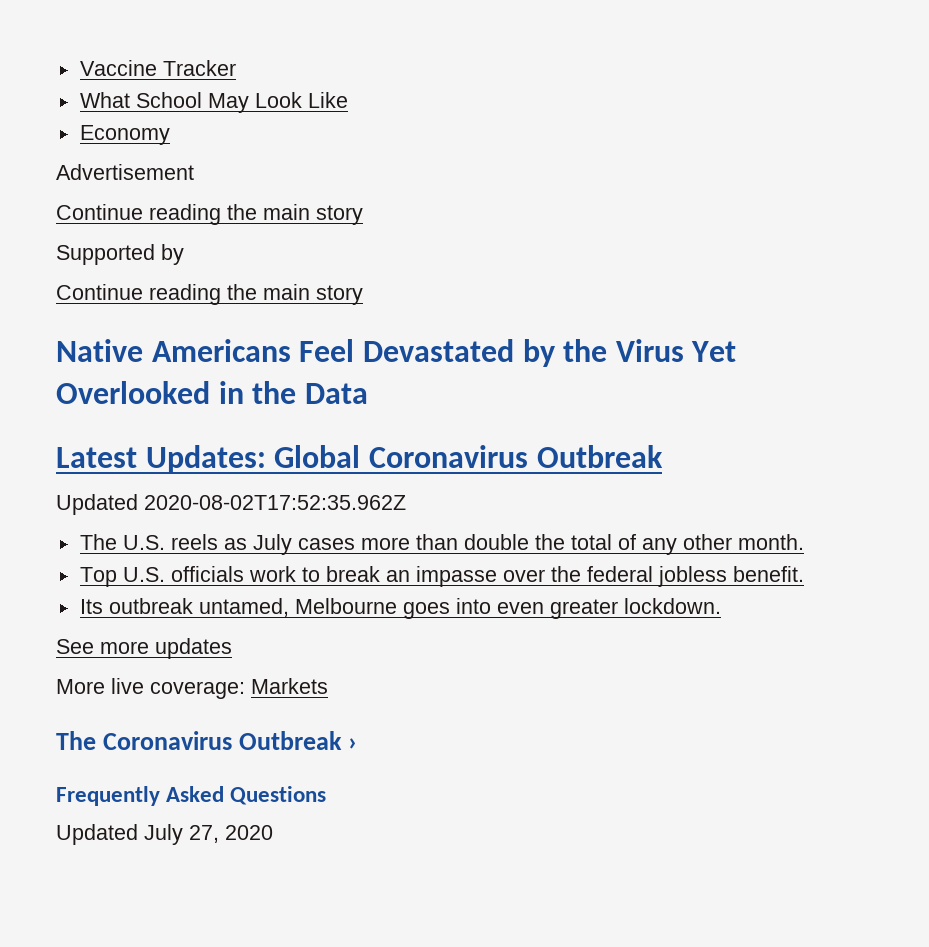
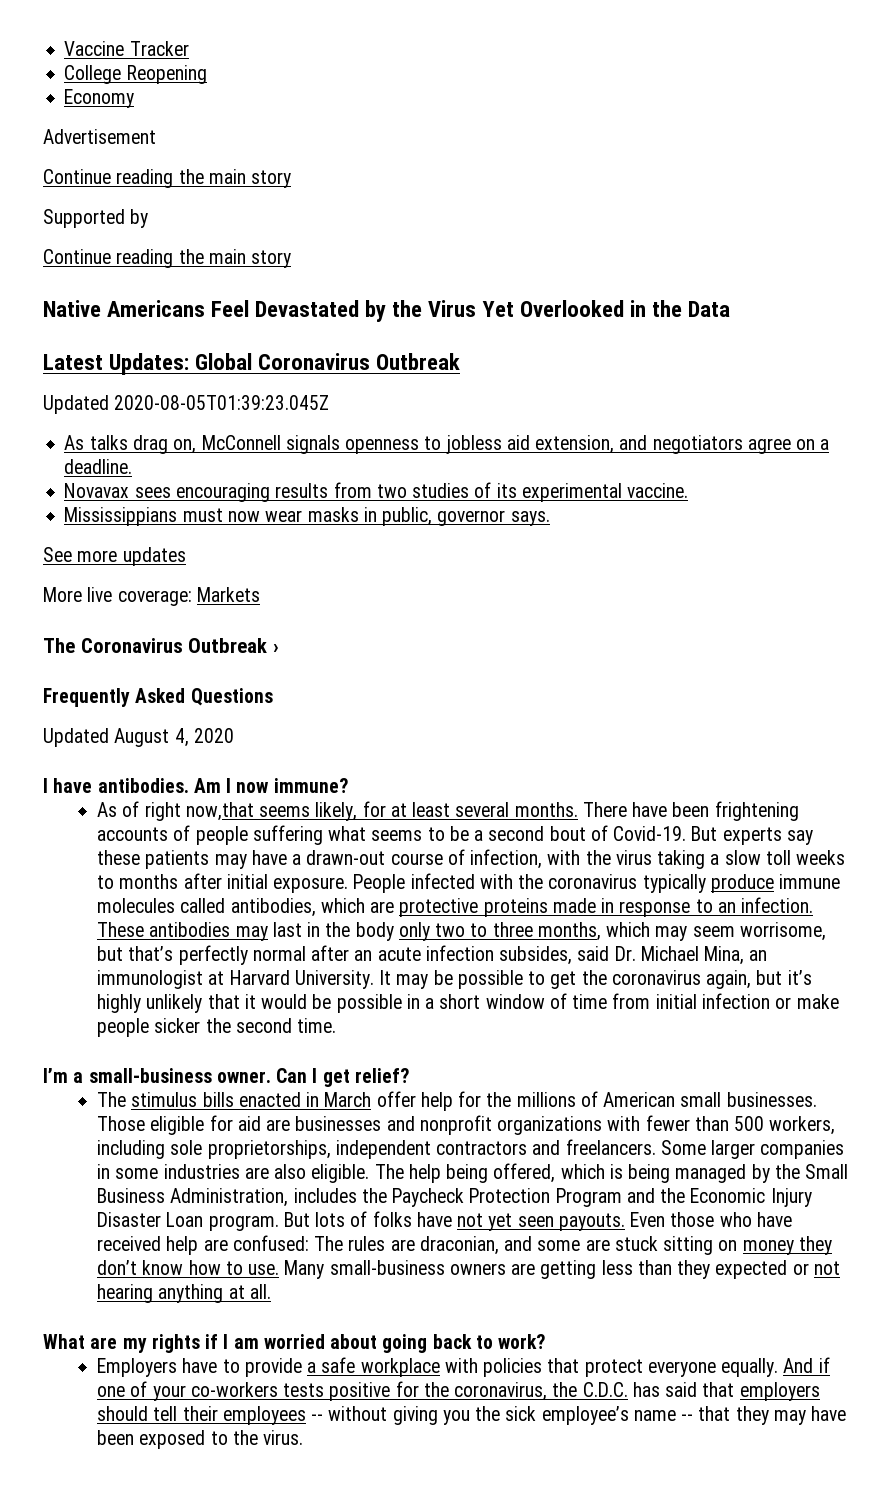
[79,92,348,113] What School May Look Like -> [64,65,207,84] College Reopening
[144,495,406,510] [79,534,804,555] [79,566,804,587] [79,598,721,619] 2020-08-02T17:52:35.962Z // The U.S. reels as July cases more than double the total of any other month. // Top U.S. officials work to break an impasse over the federal jobless benefit. // Its outbreak untamed, Melbourne goes into even greater lockdown. -> [114,395,330,410] [64,435,830,454] [64,459,133,474] [64,482,689,502] [64,507,550,526] 2020-08-05T01:39:23.045Z // As talks drag on, McConnell signals openness to jobless aid extension, and negotiators agree on a deadline. // Novavax sees encouraging results from two studies of its experimental vaccine. // Mississippians must now wear masks in public, governor says.
[144,824,219,845] July 27, -> [114,728,189,747] August 4,
(273, 832) none -> [43,778,348,793] [97,801,799,821] [97,825,814,845] [97,849,846,869] [97,873,841,893] [97,897,814,917] [97,922,827,941] [97,945,768,965] [97,970,812,989] [97,993,839,1013] [97,1018,337,1037] [43,1068,409,1087] [97,1091,817,1111] [97,1115,836,1135] [97,1139,845,1159] [97,1163,849,1183] [97,1188,812,1207] [97,1211,793,1231] [97,1235,833,1255] [97,1260,841,1279] [97,1284,271,1303] [43,1334,546,1353] [97,1357,830,1377] [97,1381,820,1401] [97,1406,847,1425] [97,1430,304,1449] // I have antibodies. Am I now immune? // As of right now,that seems likely, for at least several months. There have been frightening accounts of people suffering what seems to be a second bout of Covid-19. But experts say these patients may have a drawn-out course of infection, with the virus taking a slow toll weeks to months after initial exposure. People infected with the coronavirus typically produce immune molecules called antibodies, which are protective proteins made in response to an infection. These antibodies may last in the body only two to three months, which may seem worrisome, but that’s perfectly normal after an acute infection subsides, said Dr. Michael Mina, an immunologist at Harvard University. It may be possible to get the coronavirus again, but it’s highly unlikely that it would be possible in a short window of time from initial infection or make people sicker the second time. // I’m a small-business owner. Can I get relief? // The stimulus bills enacted in March offer help for the millions of American small businesses. Those eligible for aid are businesses and nonprofit organizations with fewer than 500 workers, including sole proprietorships, independent contractors and freelancers. Some larger companies in some industries are also eligible. The help being offered, which is being managed by the Small Business Administration, includes the Paycheck Protection Program and the Economic Injury Disaster Loan program. But lots of folks have not yet seen payouts. Even those who have received help are confused: The rules are draconian, and some are stuck sitting on money they don’t know how to use. Many small-business owners are getting less than they expected or not hearing anything at all. // What are my rights if I am worried about going back to work? // Employers have to provide a safe workplace with policies that protect everyone equally. And if one of your co-workers tests positive for the coronavirus, the C.D.C. has said that employers should tell their employees -- without giving you the sick employee’s name -- that they may have been exposed to the virus.

